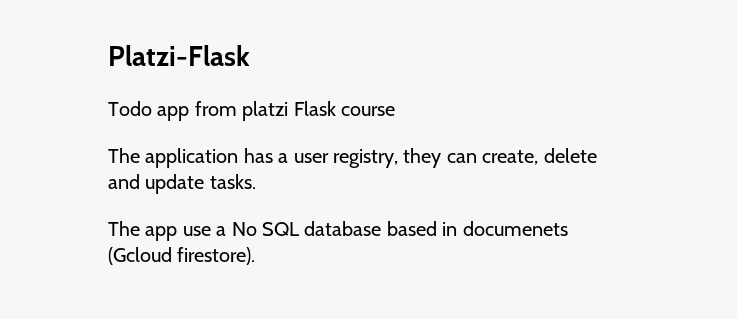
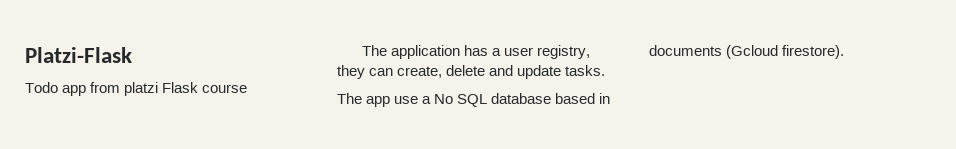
[462,221,568,236] documenets -> [649,45,722,56] documents

